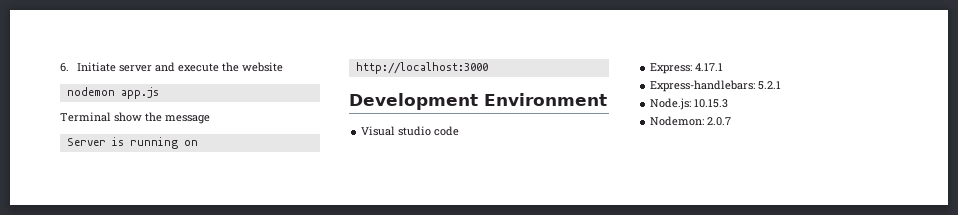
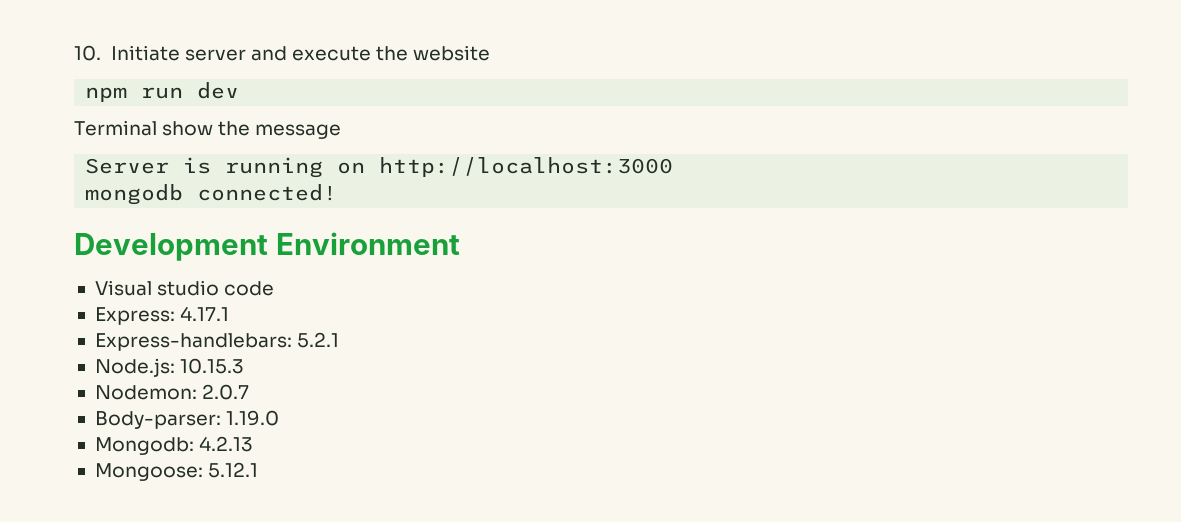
[60,63,69,72] 6. -> [74,45,101,61] 10.
[66,87,159,99] nodemon app.js -> [85,82,240,102] npm run dev
(488, 68) none -> [85,184,338,205] // mongodb connected!
(732, 121) none -> [94,410,280,429] [94,436,254,455] [94,462,259,481] // Body-parser: 1.19.0 // Mongodb: 4.2.13 // Mongoose: 5.12.1

